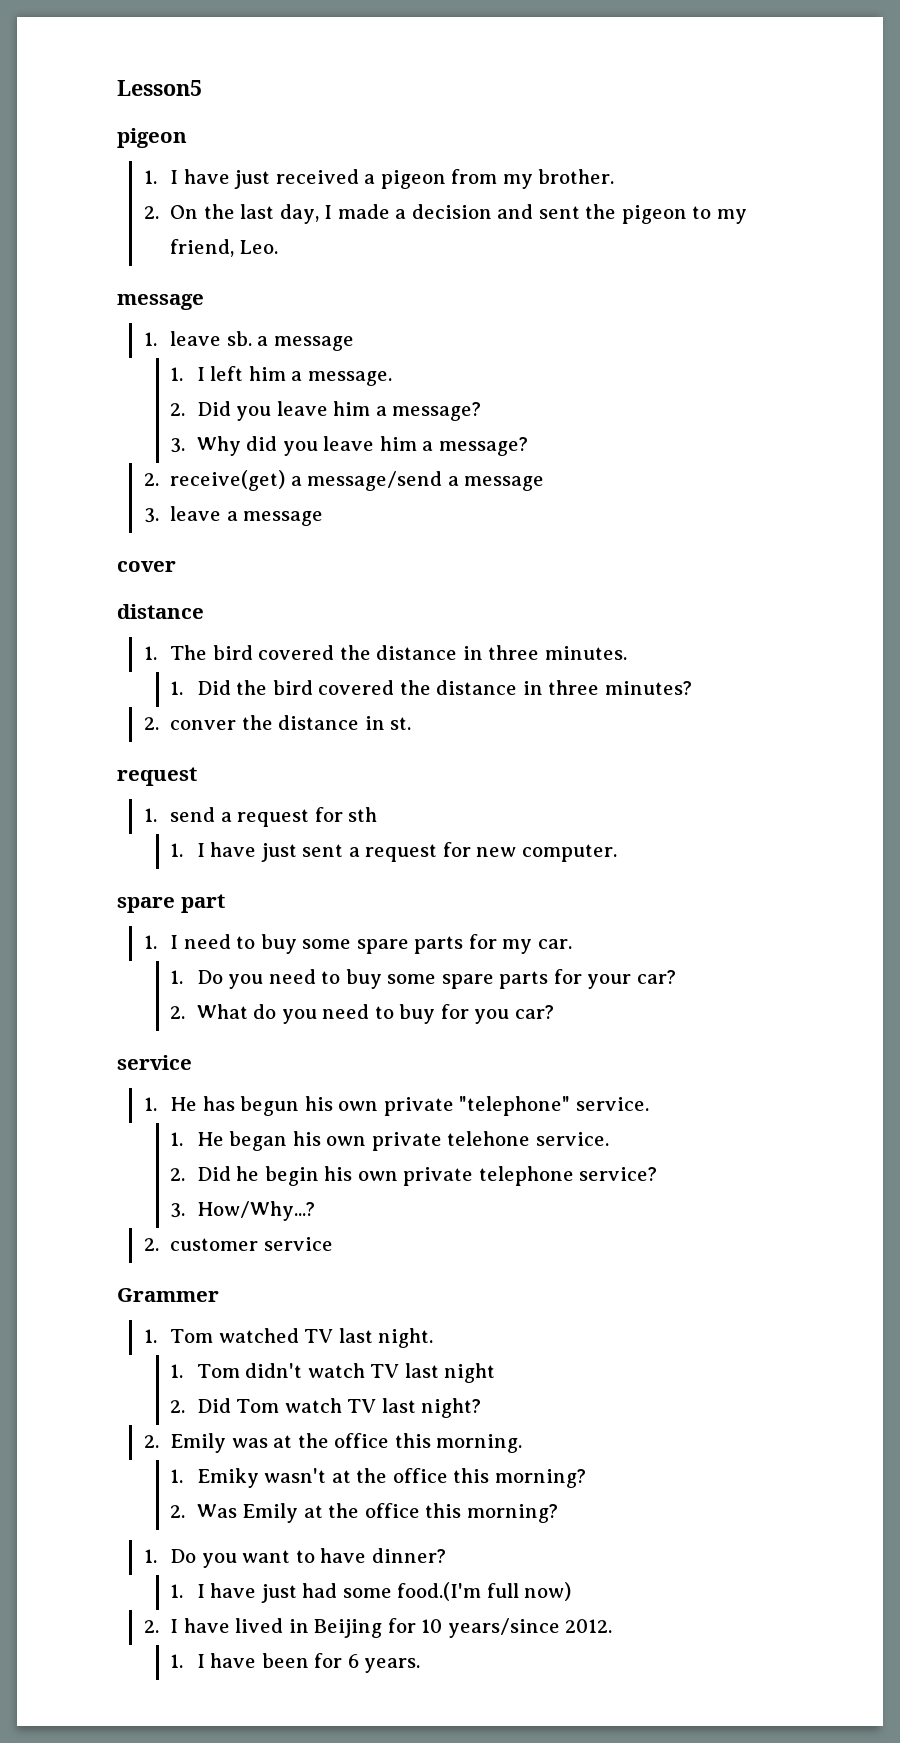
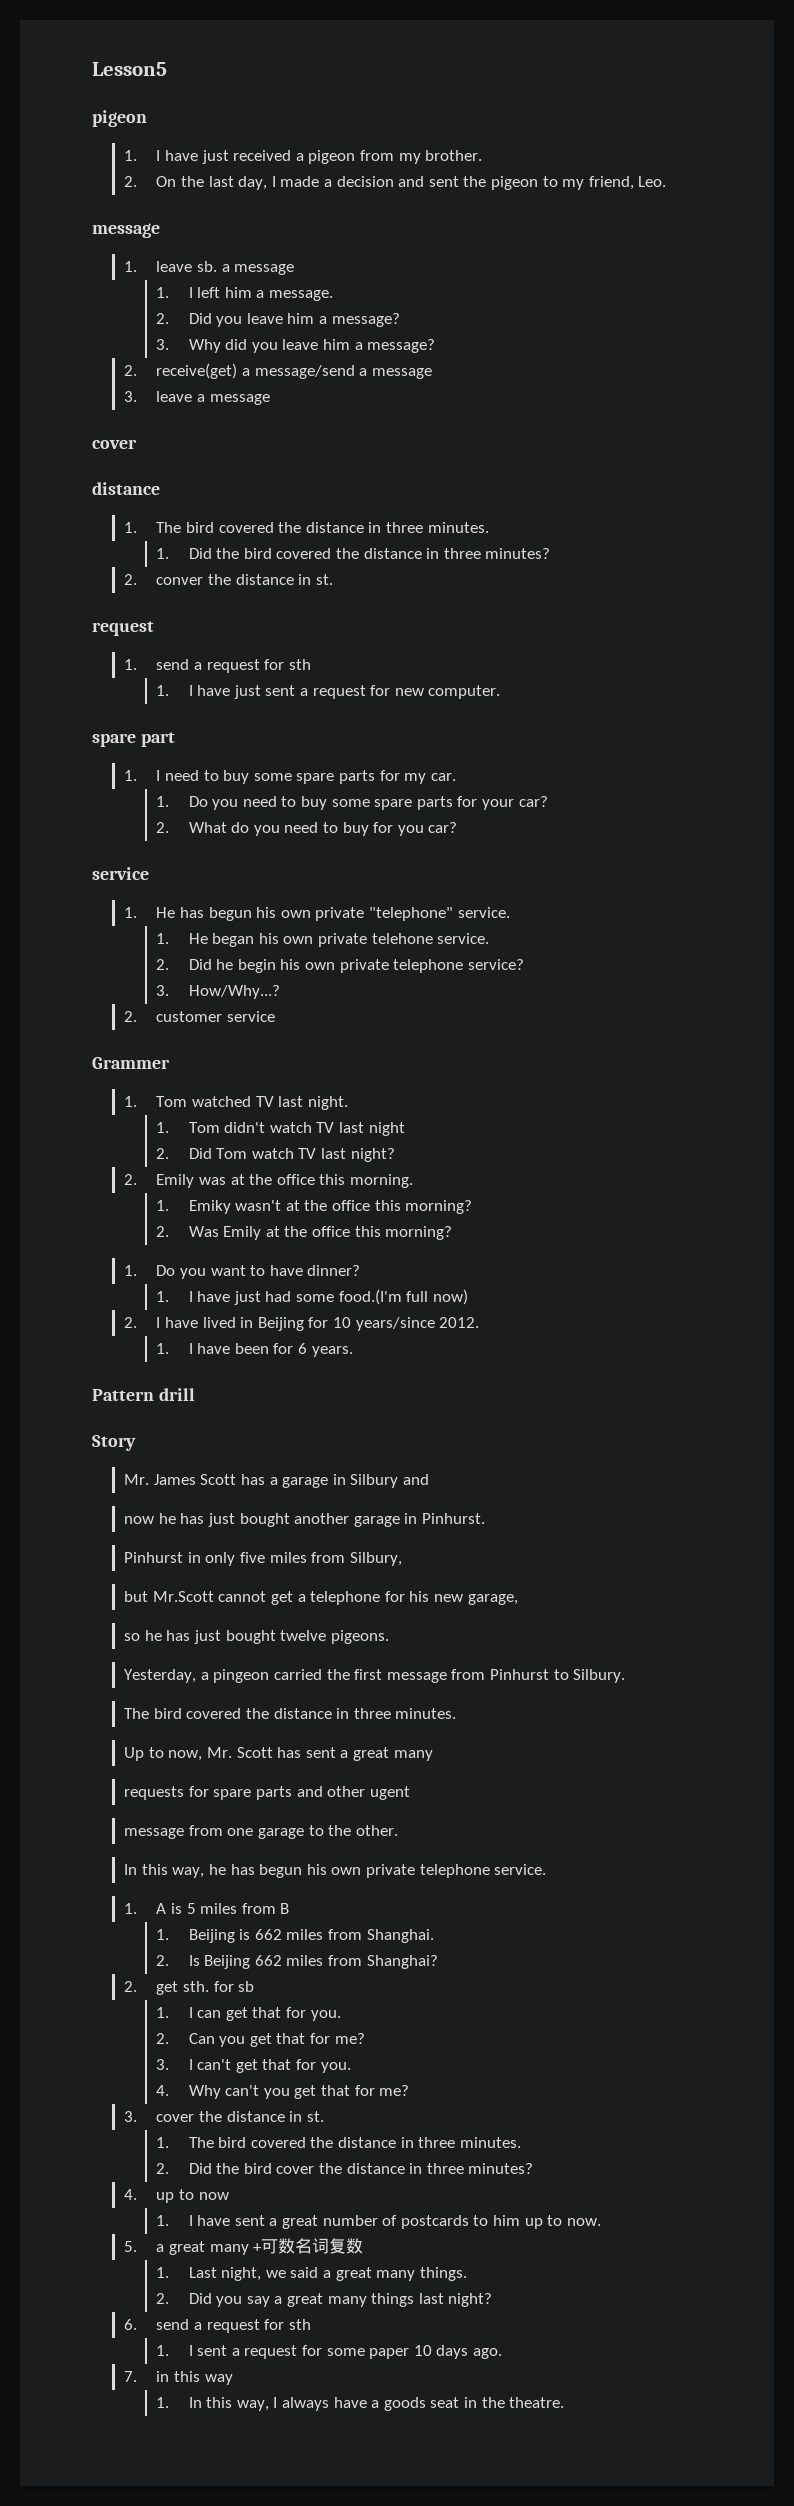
(421, 1665) none -> [92,1388,195,1401] [92,1435,136,1451] [124,1474,429,1488] [124,1513,485,1527] [124,1552,402,1566] [124,1591,518,1605] [124,1630,389,1644] [124,1669,626,1683] [124,1708,457,1719] [124,1747,433,1761] [124,1786,410,1800] [124,1825,398,1839] [124,1864,547,1878] [124,1903,290,1914] [156,1929,434,1943] [156,1955,438,1969] [124,1981,255,1995] [156,2007,341,2021] [156,2033,365,2047] [156,2059,351,2073] [156,2085,410,2099] [124,2111,324,2122] [156,2137,521,2148] [156,2163,534,2174] [124,2189,229,2203] [156,2215,601,2229] [124,2238,364,2255] [156,2267,467,2281] [156,2293,493,2307] [124,2319,311,2333] [156,2345,502,2359] [124,2371,233,2385] [156,2397,565,2411] // Pattern drill // Story // Mr. James Scott has a garage in Silbury and // now he has just bought another garage in Pinhurst. // Pinhurst in only five miles from Silbury, // but Mr.Scott cannot get a telephone for his new garage, // so he has just bought twelve pigeons. // Yesterday, a pingeon carried the first message from Pinhurst to Silbury. // The bird covered the distance in three minutes. // Up to now, Mr. Scott has sent a great many // requests for spare parts and other ugent // message from one garage to the other. // In this way, he has begun his own private telephone service. // 1. A is 5 miles from B // 1. Beijing is 662 miles from Shanghai. // 2. Is Beijing 662 miles from Shanghai? // 2. get sth. for sb // 1. I can get that for you. // 2. Can you get that for me? // 3. I can't get that for you. // 4. Why can't you get that for me? // 3. cover the distance in st. // 1. The bird covered the distance in three minutes. // 2. Did the bird cover the distance in three minutes? // 4. up to now // 1. I have sent a great number of postcards to him up to now. // 5. a great many +可数名词复数 // 1. Last night, we said a great many things. // 2. Did you say a great many things last night? // 6. send a request for sth // 1. I sent a request for some paper 10 days ago. // 7. in this way // 1. In this way, I always have a goods seat in the theatre.

